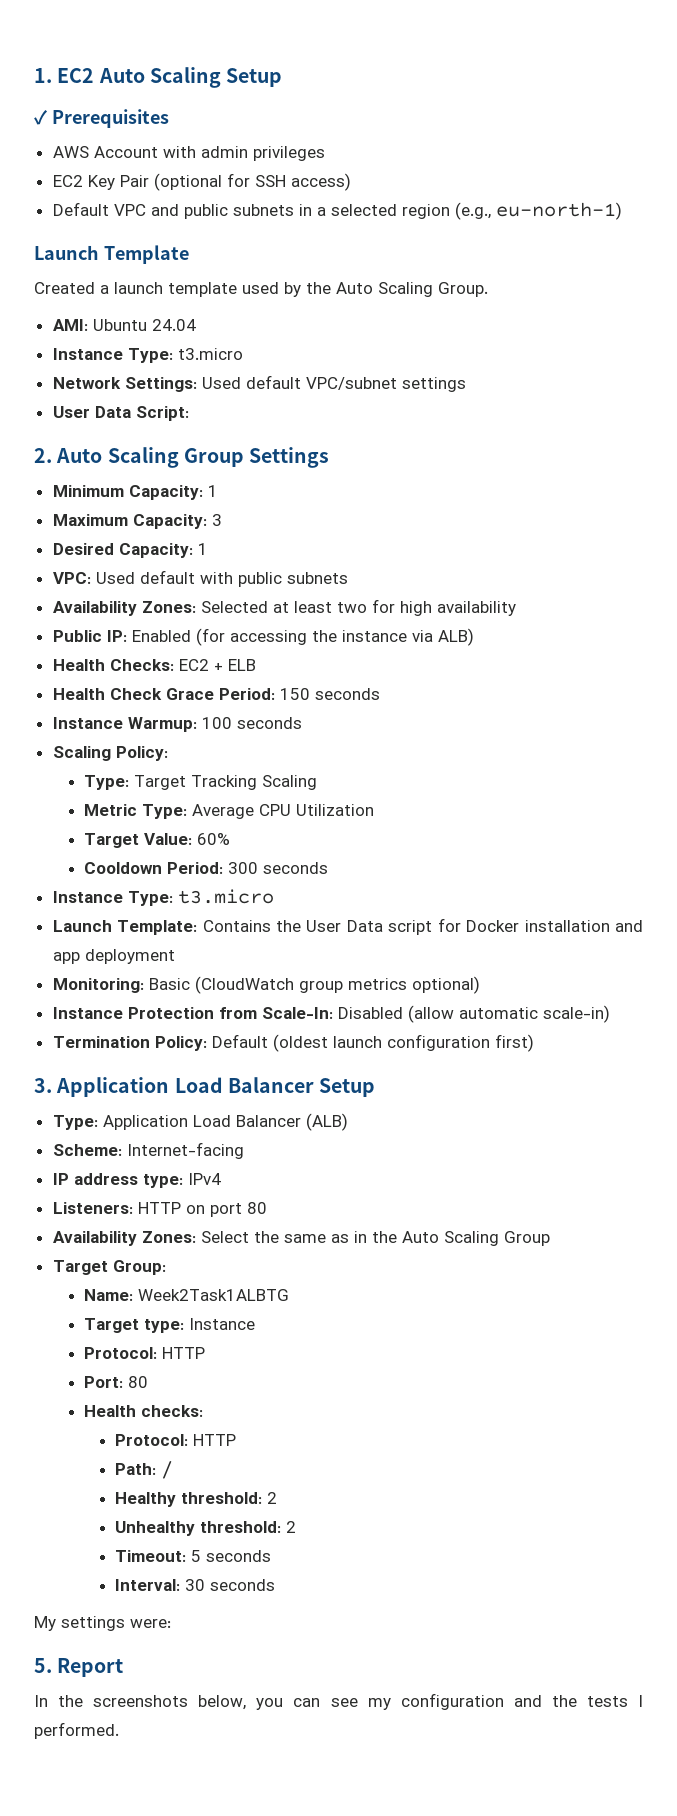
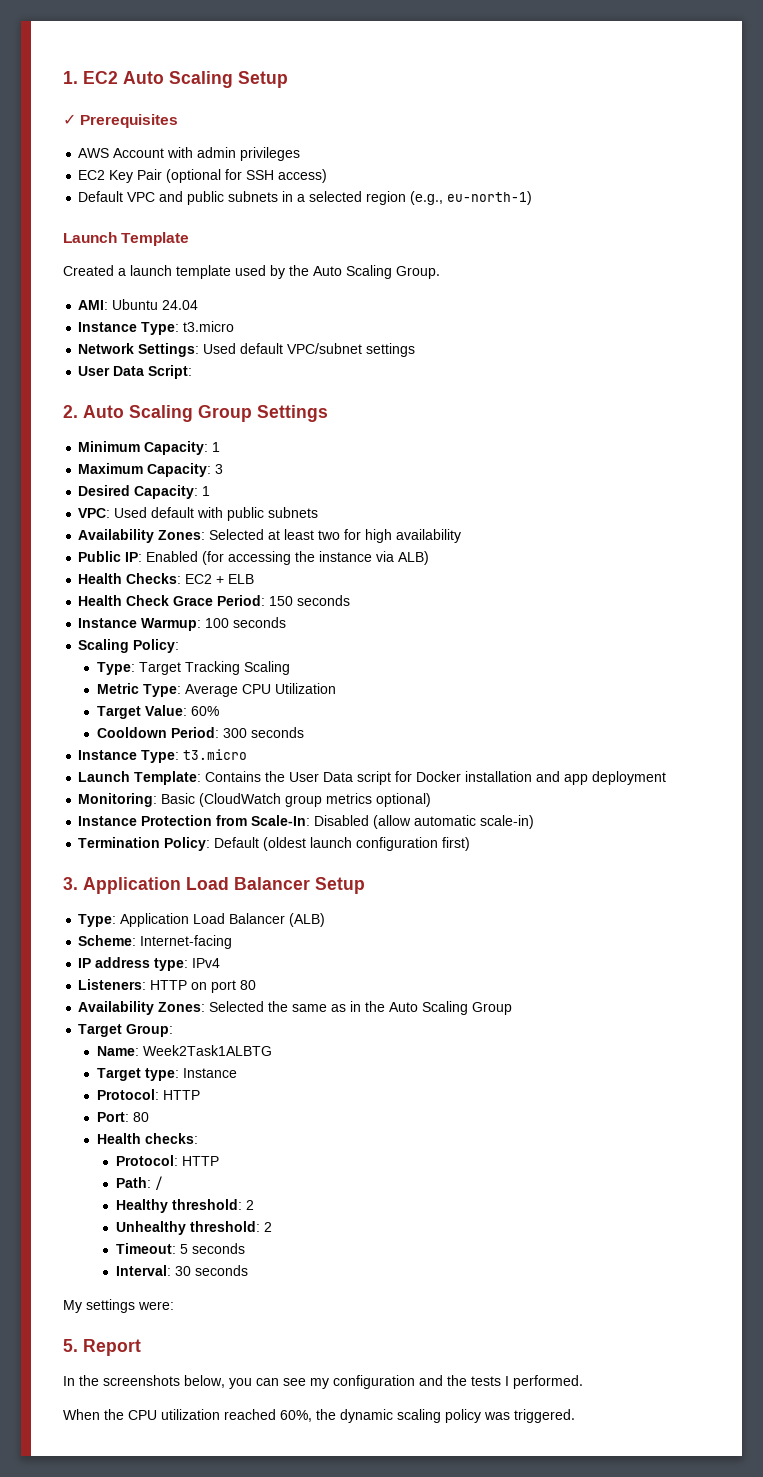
[200,1231,249,1243] Select -> [209,1001,265,1012] Selected
(119, 1730) none -> [63,1409,575,1423] // When the CPU utilization reached 60%, the dynamic scaling policy was triggered.

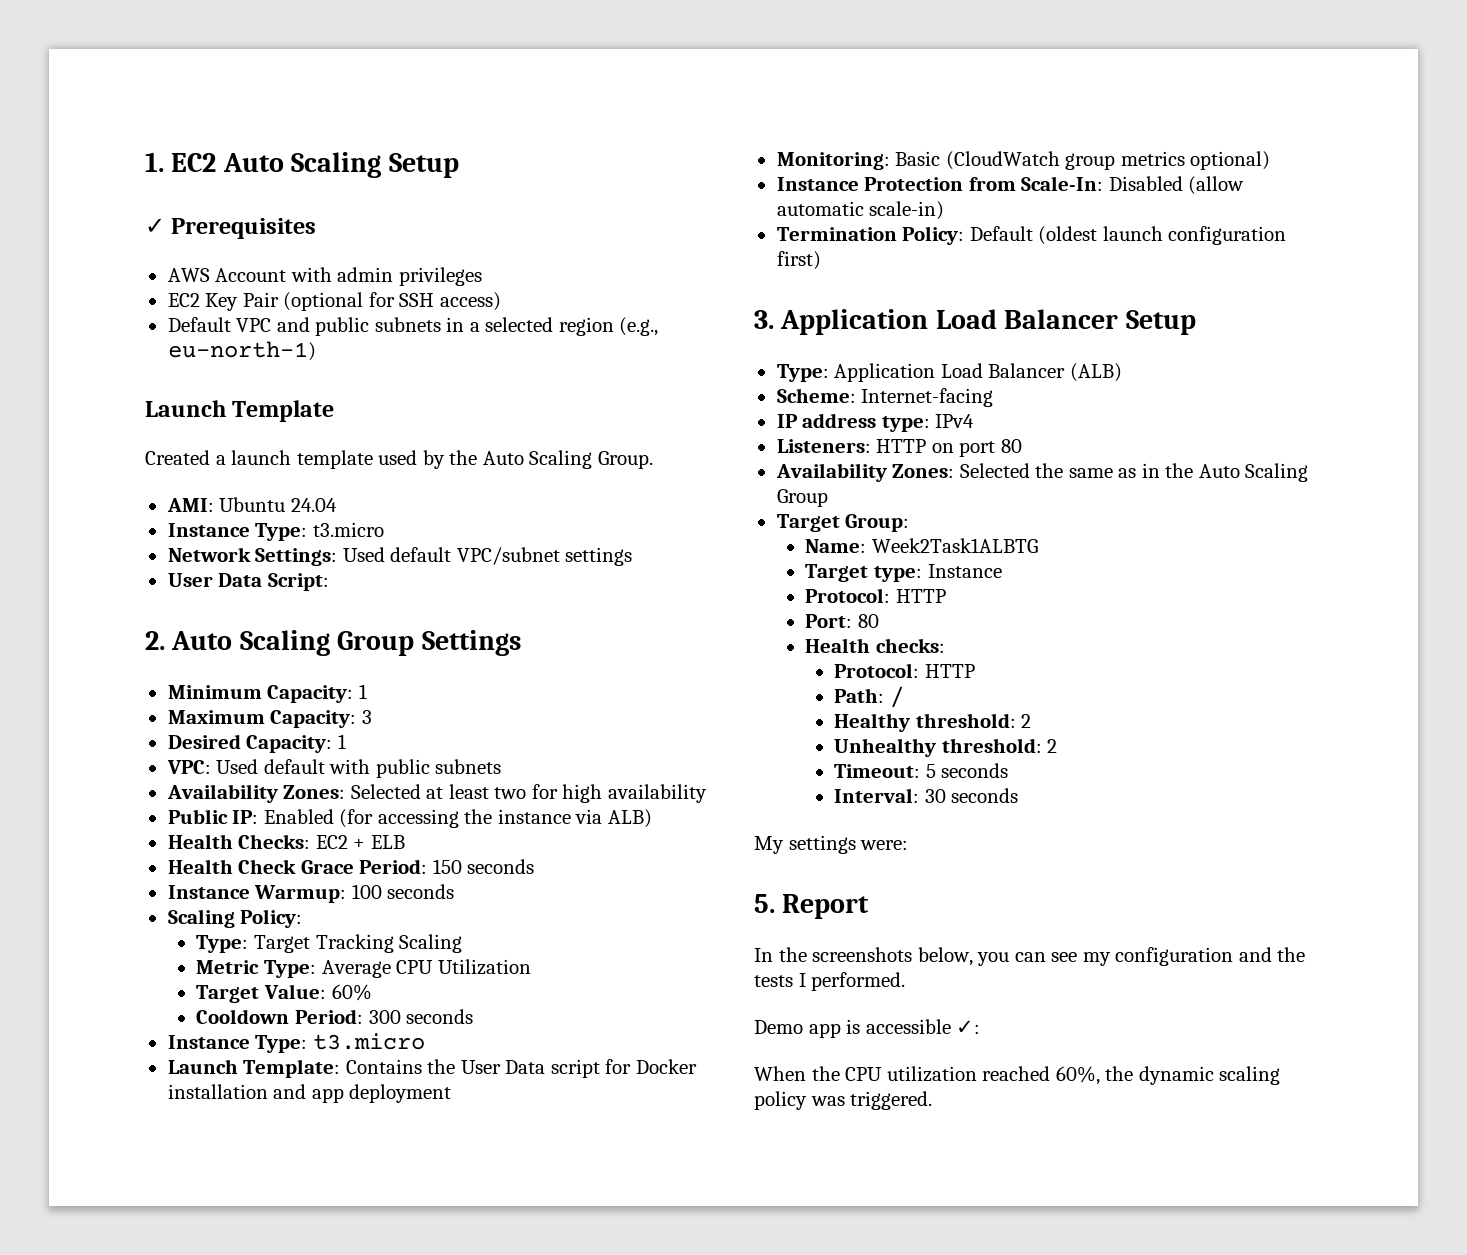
(583, 1382) none -> [754,1019,981,1038] // Demo app is accessible ✓:

